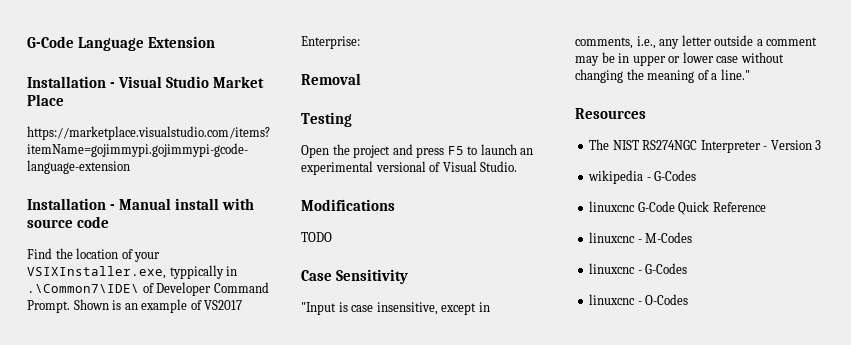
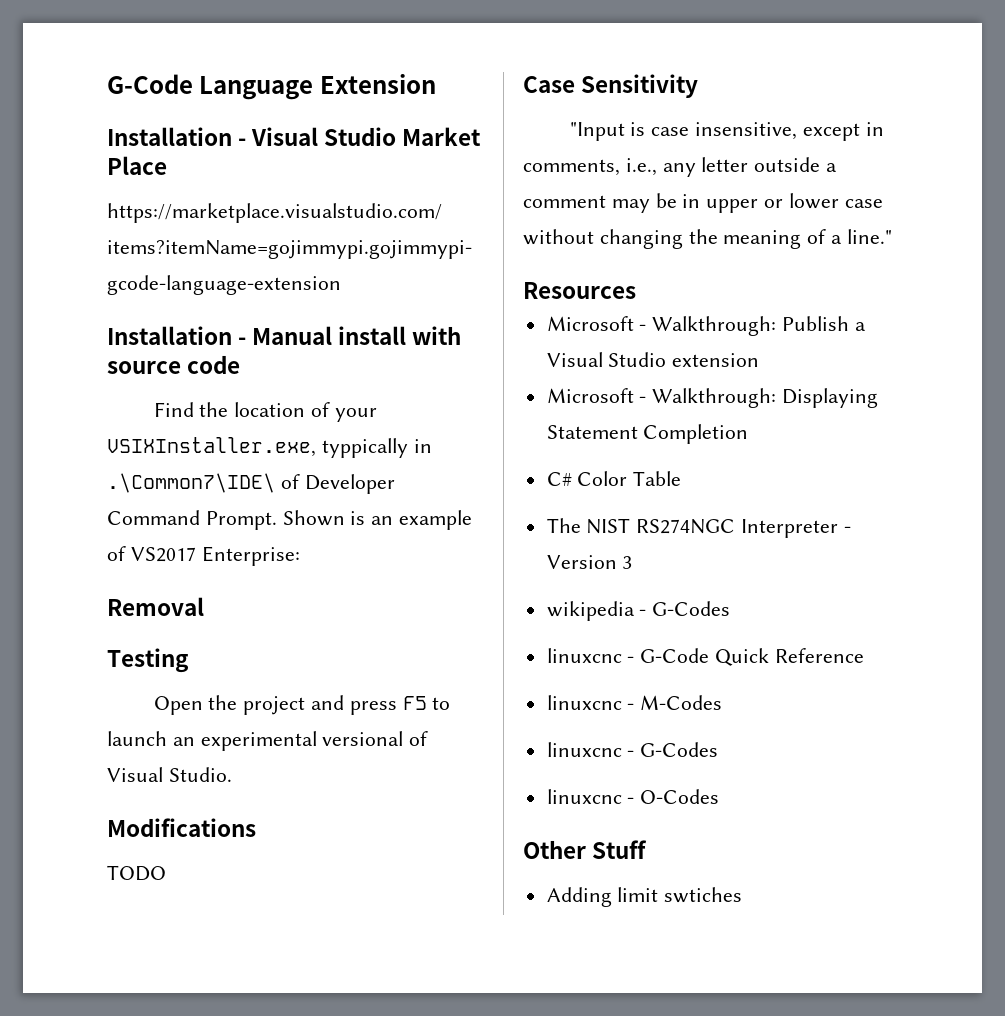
(646, 113) none -> [546,316,866,336] [546,352,760,367] [546,388,879,408] [546,424,749,444] [546,471,682,486] // Microsoft - Walkthrough: Publish a Visual Studio extension // Microsoft - Walkthrough: Displaying Statement Completion // C# Color Table
(636, 206) none -> [627,656,635,663] -
(689, 299) none -> [523,840,648,859] [546,887,743,907] // Other Stuff // Adding limit swtiches

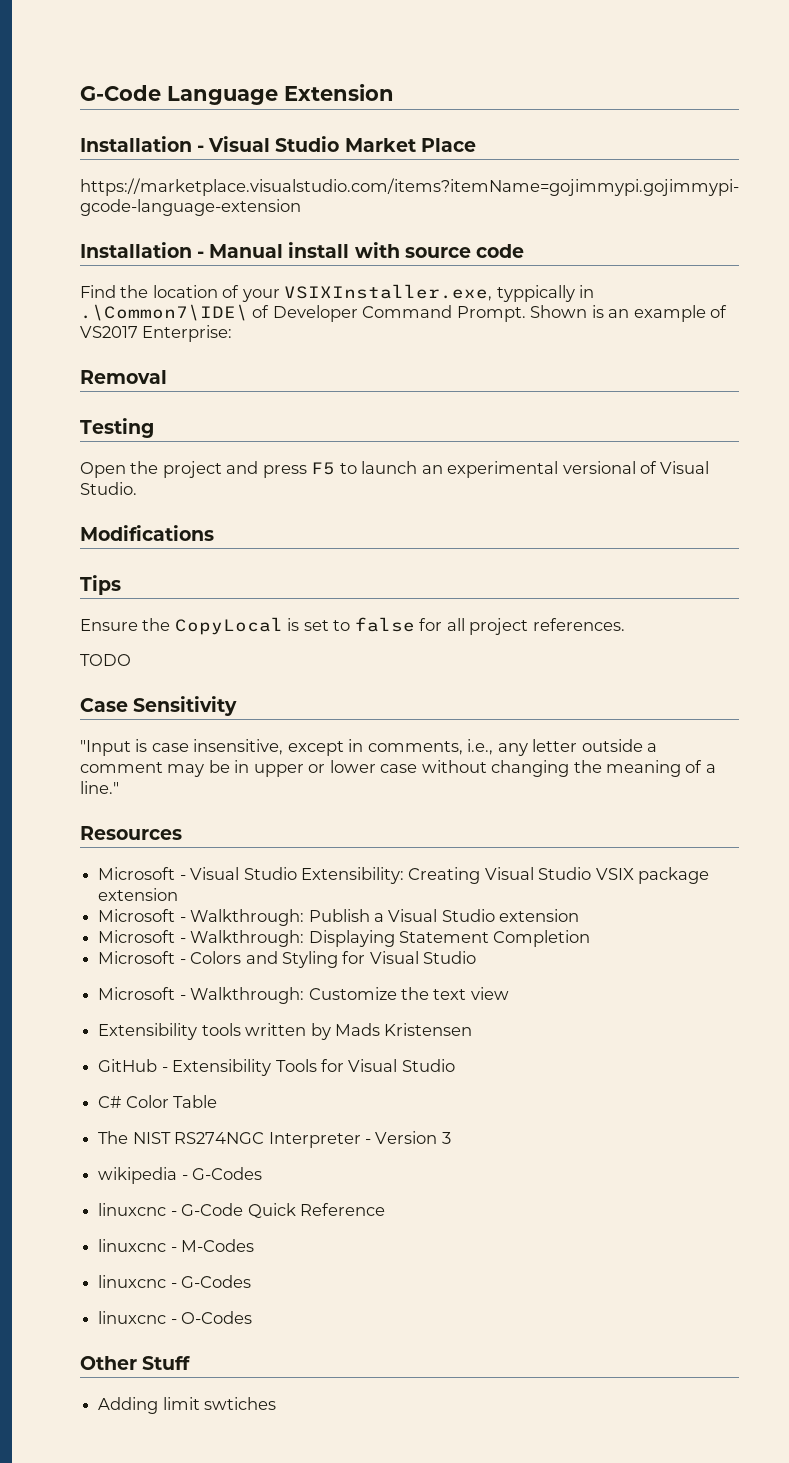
(256, 827) none -> [80,575,121,595] [80,617,625,635] // Tips // Ensure the CopyLocal is set to false for all project references.
(636, 290) none -> [98,867,710,884] [98,888,179,901] // Microsoft - Visual Studio Extensibility: Creating Visual Studio VSIX package extension
(749, 434) none -> [98,951,477,968] [98,987,509,1004] [98,1023,473,1040] [98,1059,455,1076] // Microsoft - Colors and Styling for Visual Studio // Microsoft - Walkthrough: Customize the text view // Extensibility tools written by Mads Kristensen // GitHub - Extensibility Tools for Visual Studio

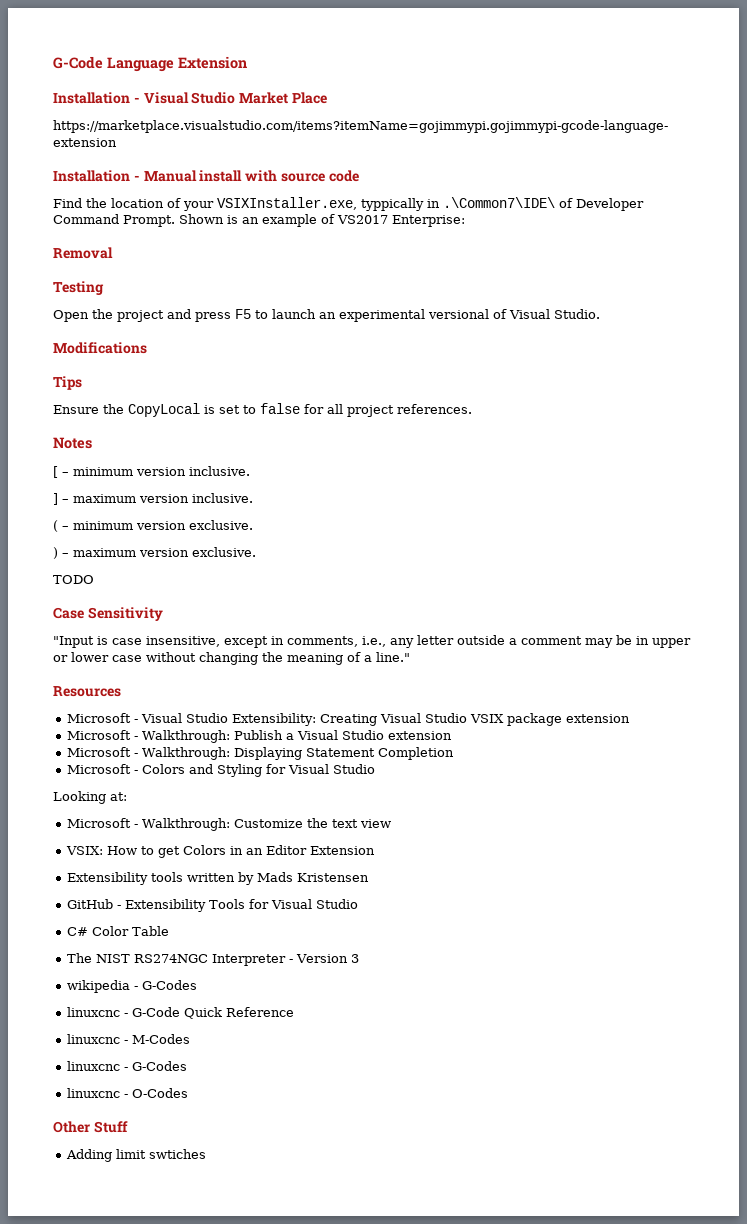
(625, 624) none -> [53,437,92,449] [53,466,250,478] [53,493,253,505] [53,520,253,532] [53,547,256,559] // Notes // [ – minimum version inclusive. // ] – maximum version inclusive. // ( – minimum version exclusive. // ) – maximum version exclusive.
(477, 957) none -> [53,791,127,804] // Looking at:
(509, 993) none -> [65,845,375,858] // VSIX: How to get Colors in an Editor Extension

